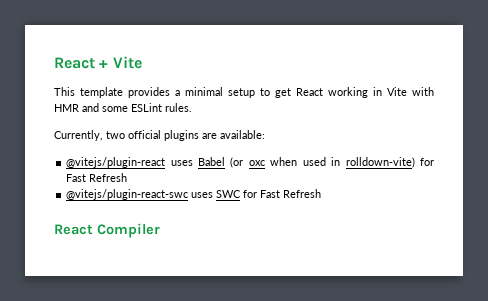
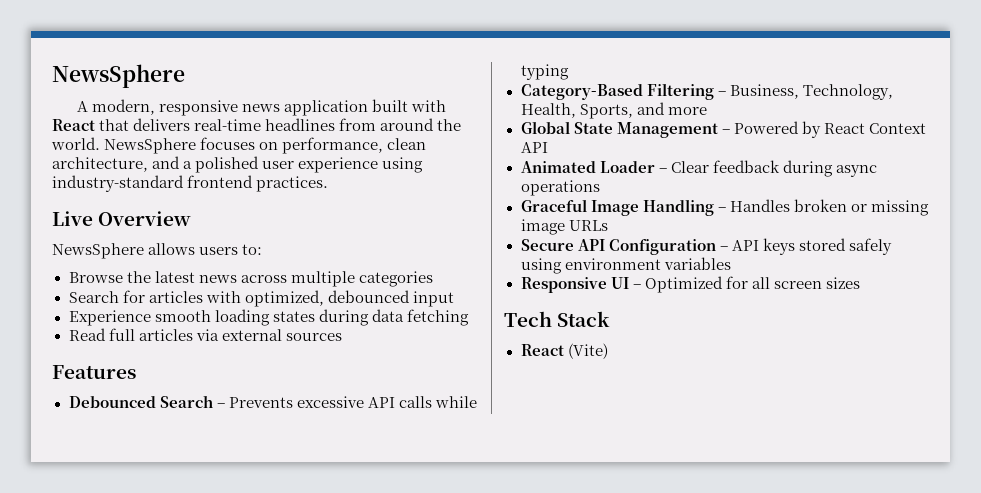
[54,56,142,69] [54,87,434,98] [54,103,192,112] [54,130,265,141] [66,157,435,168] [66,173,128,182] [66,189,322,200] [54,223,160,238] React + Vite // This template provides a minimal setup to get React working in Vite with HMR and some ESLint rules. // Currently, two official plugins are available: // @vitejs/plugin-react uses Babel (or oxc when used in rolldown-vite) for Fast Refresh // @vitejs/plugin-react-swc uses SWC for Fast Refresh // React Compiler -> [52,64,185,88] [76,99,446,116] [52,118,462,131] [51,137,427,154] [52,156,424,173] [52,175,329,192] [52,211,192,226] [52,243,263,259] [68,271,433,287] [68,290,454,307] [68,309,469,326] [68,328,342,341] [52,365,136,379] [68,395,477,408] [520,64,569,80] [520,83,893,100] [520,102,707,119] [520,121,926,138] [520,142,548,153] [520,160,877,177] [520,180,600,196] [520,199,929,216] [520,219,608,235] [520,238,892,255] [520,257,731,274] [520,276,860,293] [504,311,611,327] [520,343,608,359] NewsSphere // A modern, responsive news application built with React that delivers real-time headlines from around the world. NewsSphere focuses on performance, clean architecture, and a polished user experience using industry‑standard frontend practices. // Live Overview // NewsSphere allows users to: // Browse the latest news across multiple categories // Search for articles with optimized, debounced input // Experience smooth loading states during data fetching // Read full articles via external sources // Features // Debounced Search – Prevents excessive API calls while typing // Category-Based Filtering – Business, Technology, Health, Sports, and more // Global State Management – Powered by React Context API // Animated Loader – Clear feedback during async operations // Graceful Image Handling – Handles broken or missing image URLs // Secure API Configuration – API keys stored safely using environment variables // Responsive UI – Optimized for all screen sizes // Tech Stack // React (Vite)

